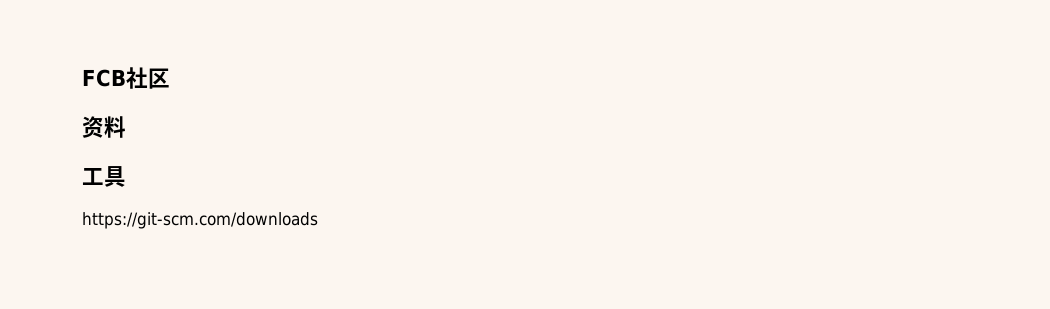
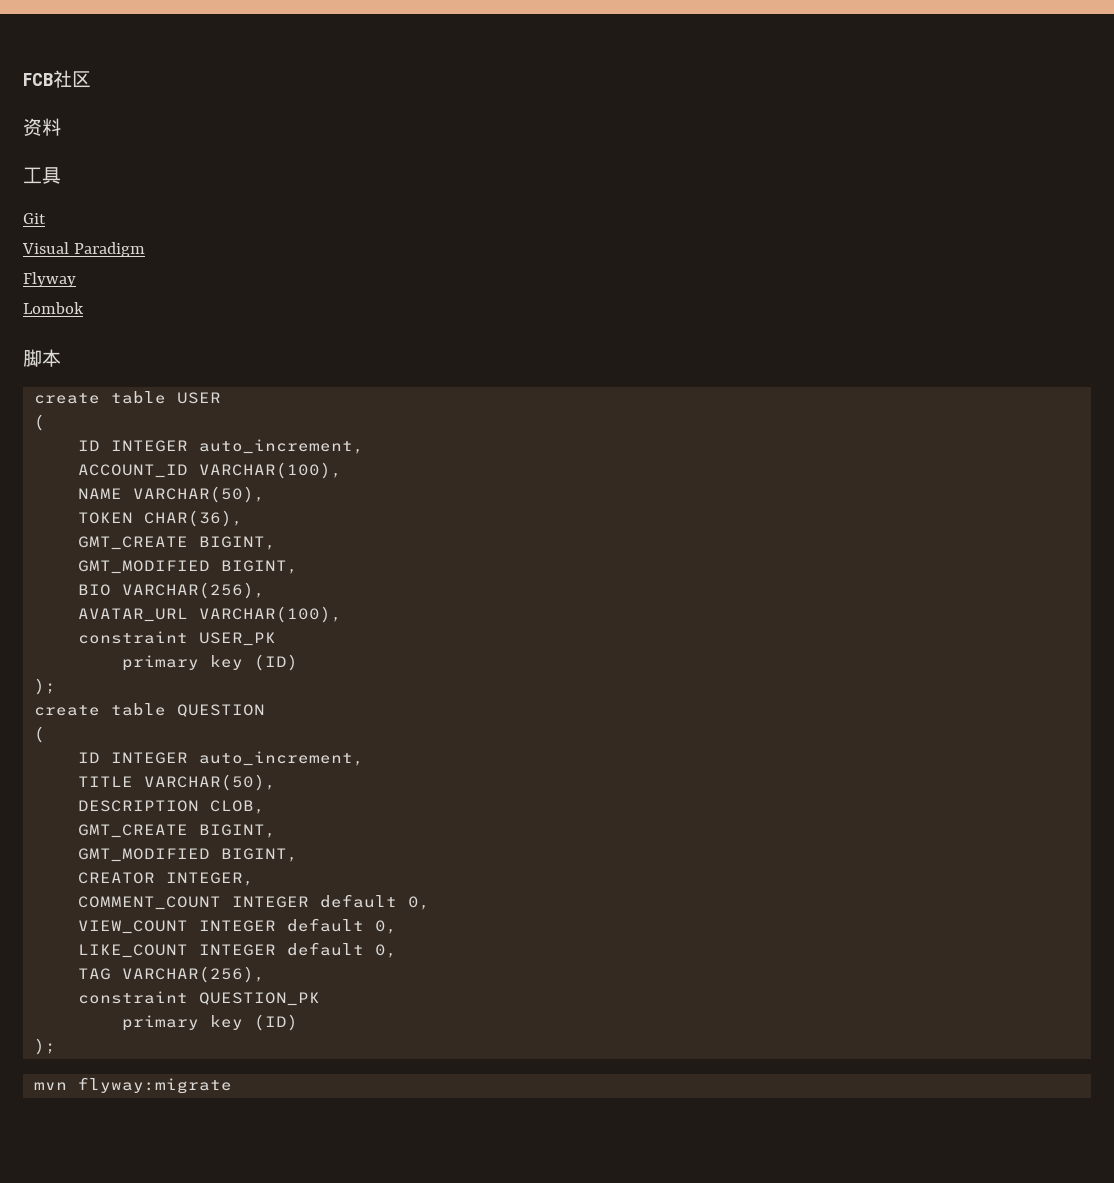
[82,212,318,229] https://git-scm.com/downloads -> [23,213,46,224] [22,242,145,257] [23,272,76,287] [23,302,84,314] [23,349,61,367] [34,391,222,404] [34,414,46,431] [78,439,365,454] [78,462,343,479] [78,486,266,503] [78,510,244,527] [78,536,277,550] [78,560,299,574] [78,582,266,599] [78,606,343,623] [78,631,277,646] [122,654,299,671] [34,678,57,695] [34,703,266,717] [34,726,46,743] [78,751,365,766] [78,774,277,791] [78,800,266,814] [78,824,277,838] [78,848,299,862] [78,872,255,886] [78,894,431,910] [78,918,398,934] [78,942,398,958] [78,966,266,983] [78,991,321,1006] [122,1014,299,1031] [34,1038,57,1055] [34,1077,233,1094] Git // Visual Paradigm // Flyway // Lombok // 脚本 // create table USER // ( // ID INTEGER auto_increment, // ACCOUNT_ID VARCHAR(100), // NAME VARCHAR(50), // TOKEN CHAR(36), // GMT_CREATE BIGINT, // GMT_MODIFIED BIGINT, // BIO VARCHAR(256), // AVATAR_URL VARCHAR(100), // constraint USER_PK // primary key (ID) // ); // create table QUESTION // ( // ID INTEGER auto_increment, // TITLE VARCHAR(50), // DESCRIPTION CLOB, // GMT_CREATE BIGINT, // GMT_MODIFIED BIGINT, // CREATOR INTEGER, // COMMENT_COUNT INTEGER default 0, // VIEW_COUNT INTEGER default 0, // LIKE_COUNT INTEGER default 0, // TAG VARCHAR(256), // constraint QUESTION_PK // primary key (ID) // ); // mvn flyway:migrate

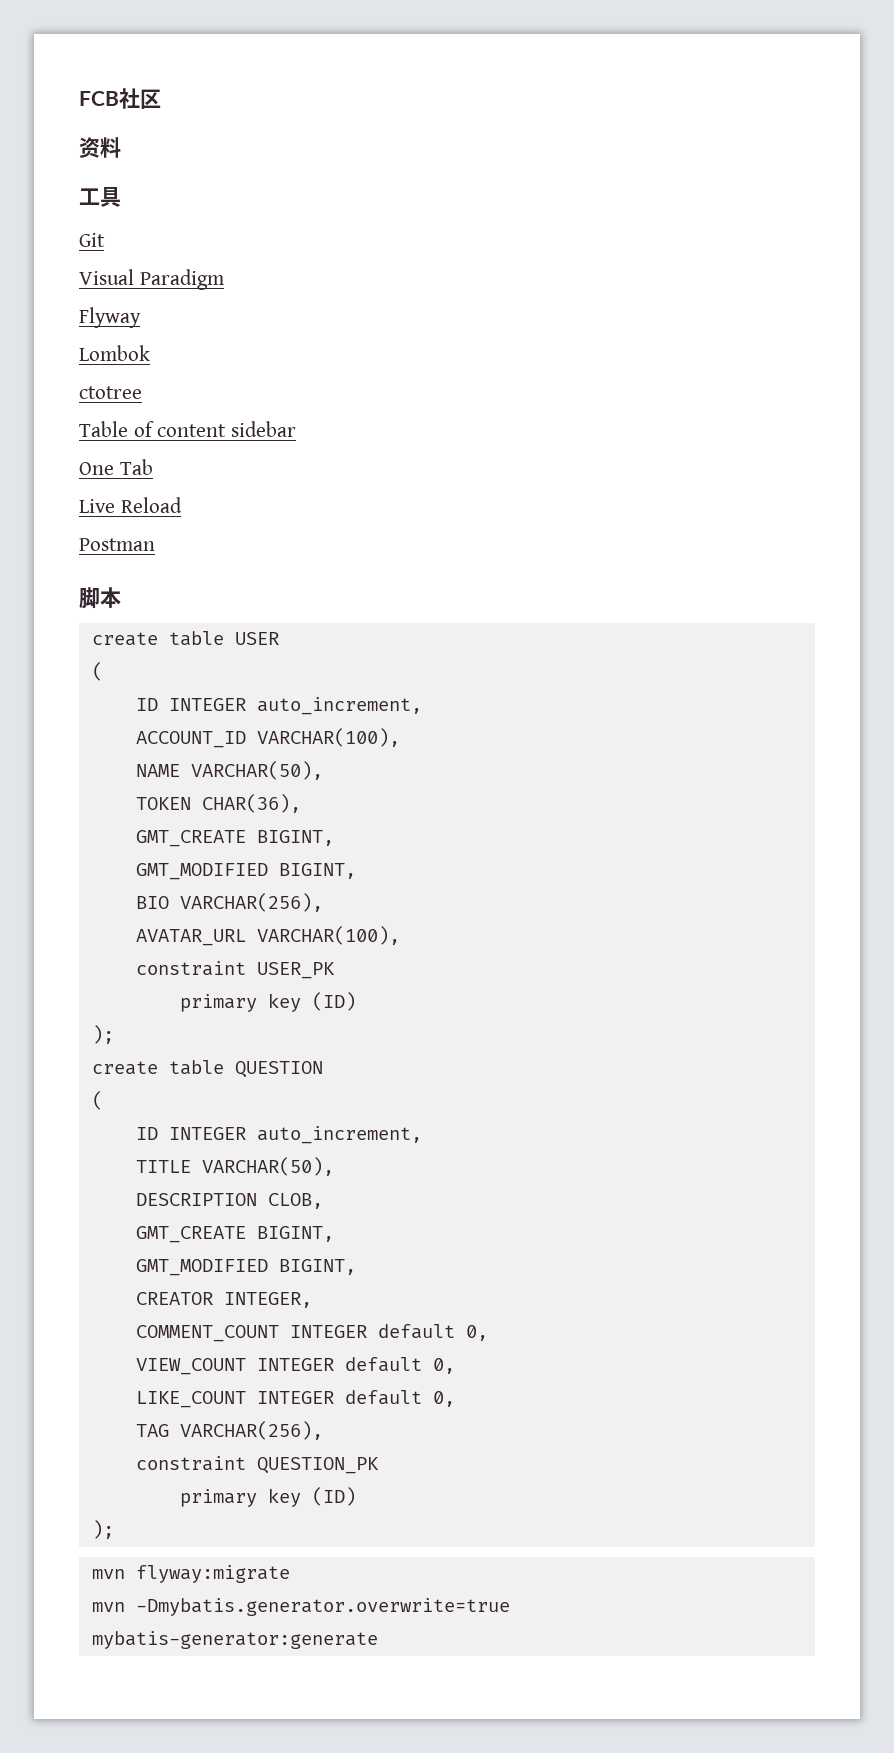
(84, 308) none -> [79,386,142,399] [79,421,297,437] [79,459,153,475] [79,497,182,513] [79,538,155,551] // ctotree // Table of content sidebar // One Tab // Live Reload // Postman
(233, 1085) none -> [91,1598,510,1616] [91,1631,378,1649] // mvn -Dmybatis.generator.overwrite=true mybatis-generator:generate

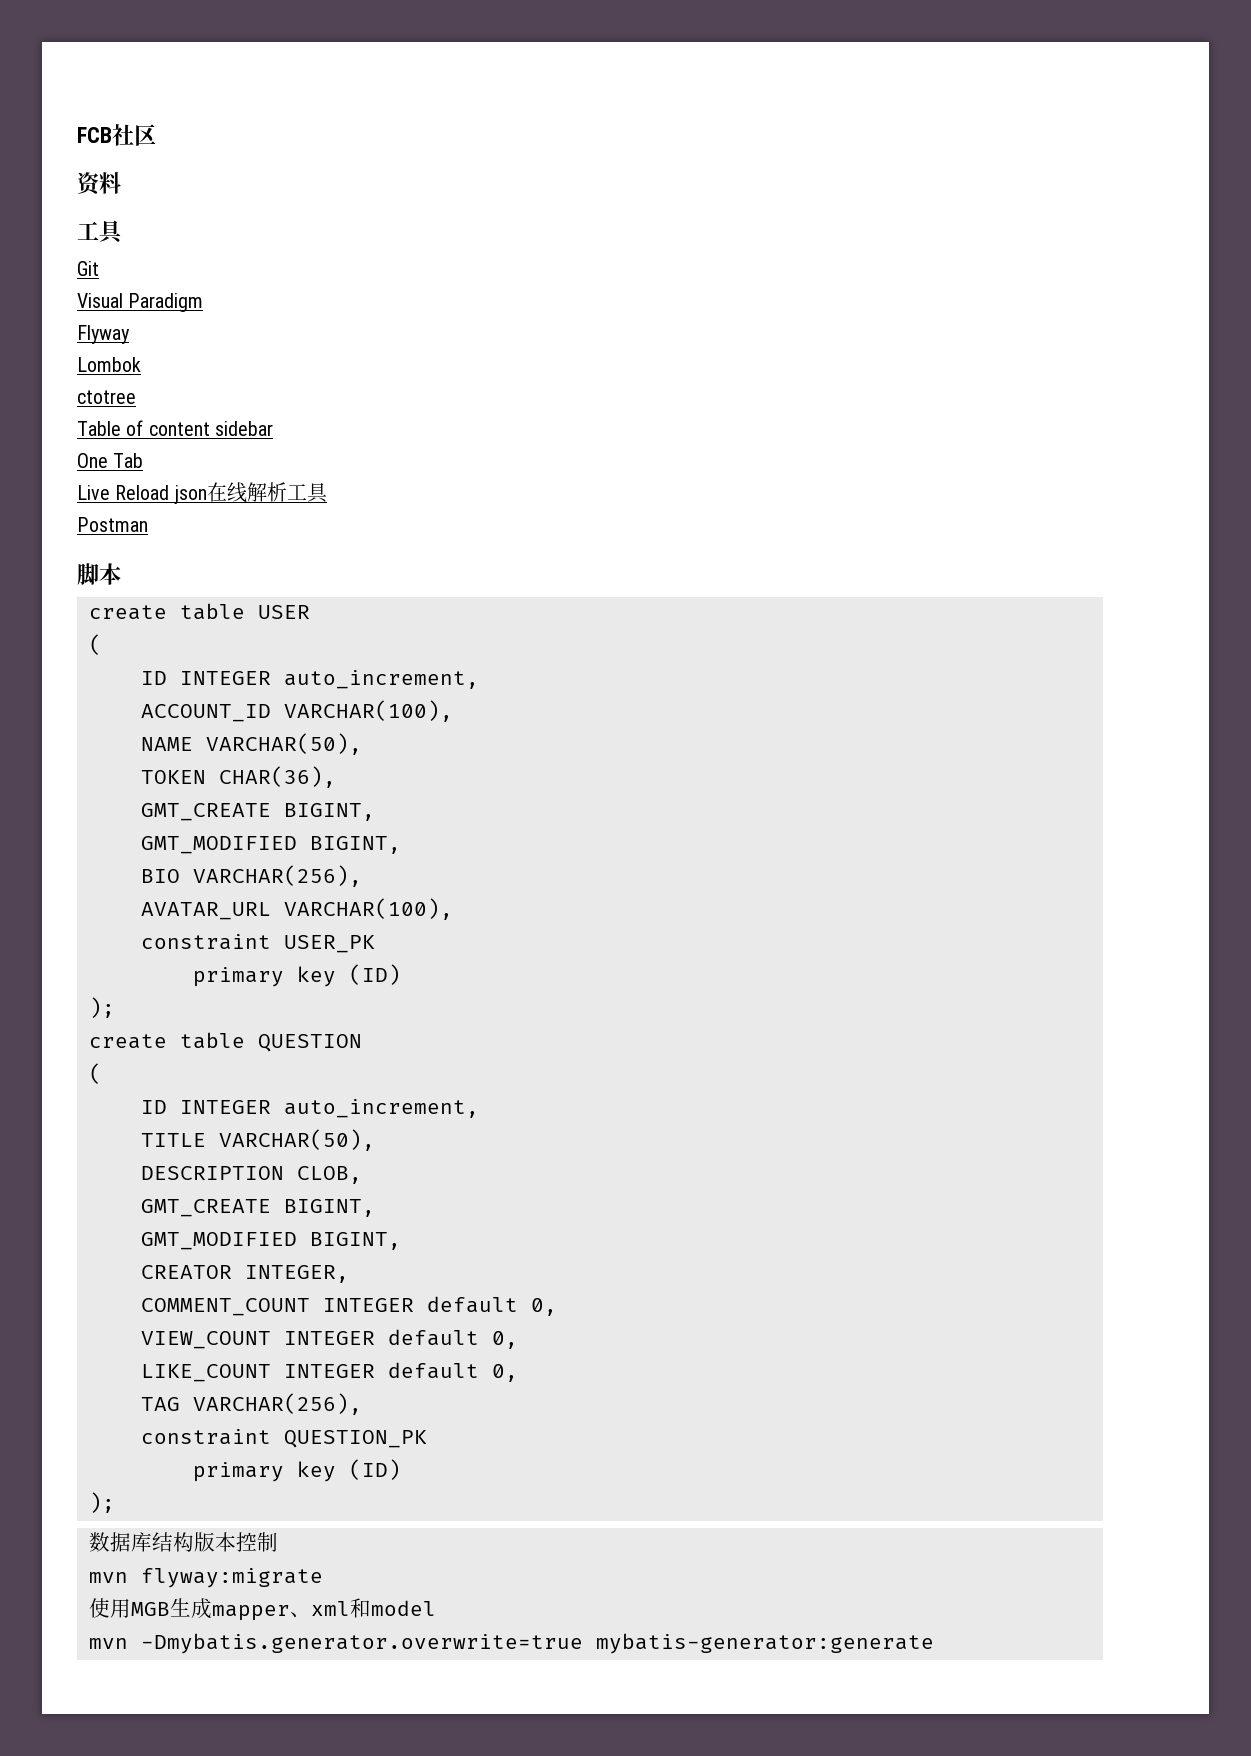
(182, 505) none -> [173,482,328,504] json在线解析工具
[91,1565,290,1583] mvn flyway:migrate -> [89,1532,278,1552] [89,1568,323,1588] [89,1598,436,1621] 数据库结构版本控制 // mvn flyway:migrate // 使用MGB生成mapper、xml和model

